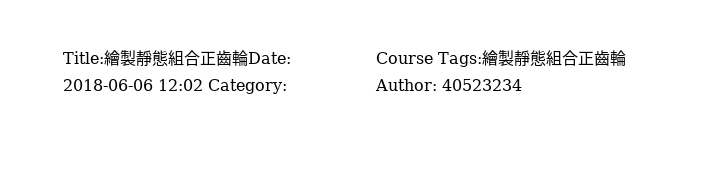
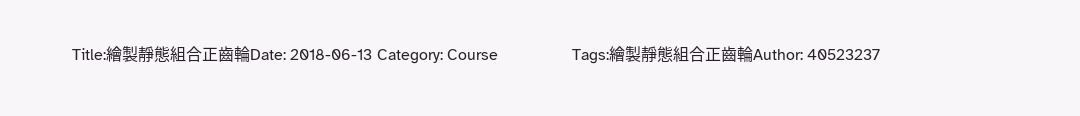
[63,79,203,91] 2018-06-06 12:02 -> [290,49,373,60] 2018-06-13
[442,79,522,91] 40523234 -> [807,49,881,60] 40523237

